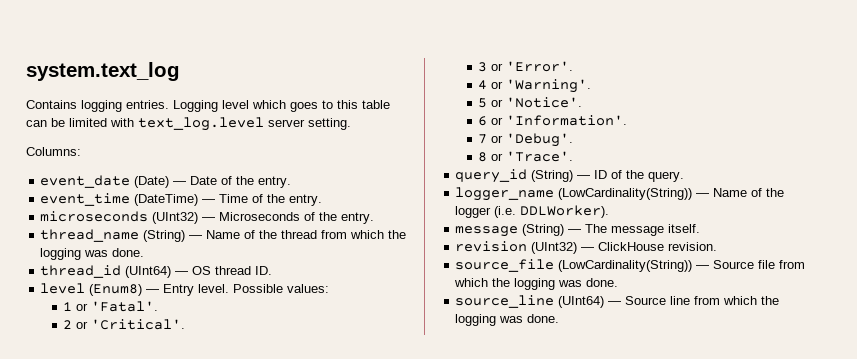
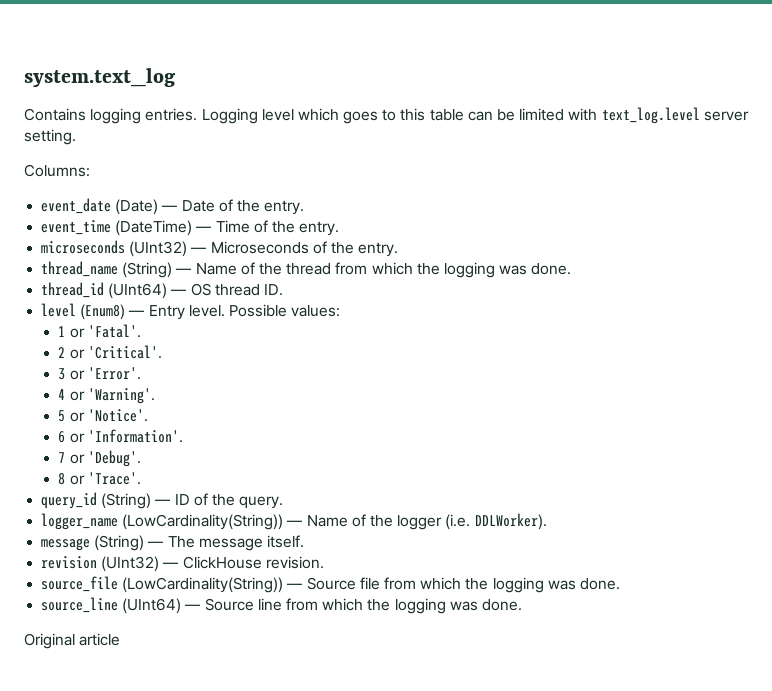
(560, 318) none -> [24,633,121,649] // Original article

